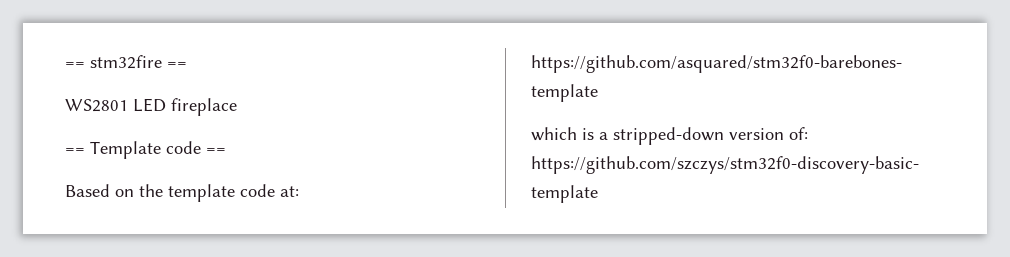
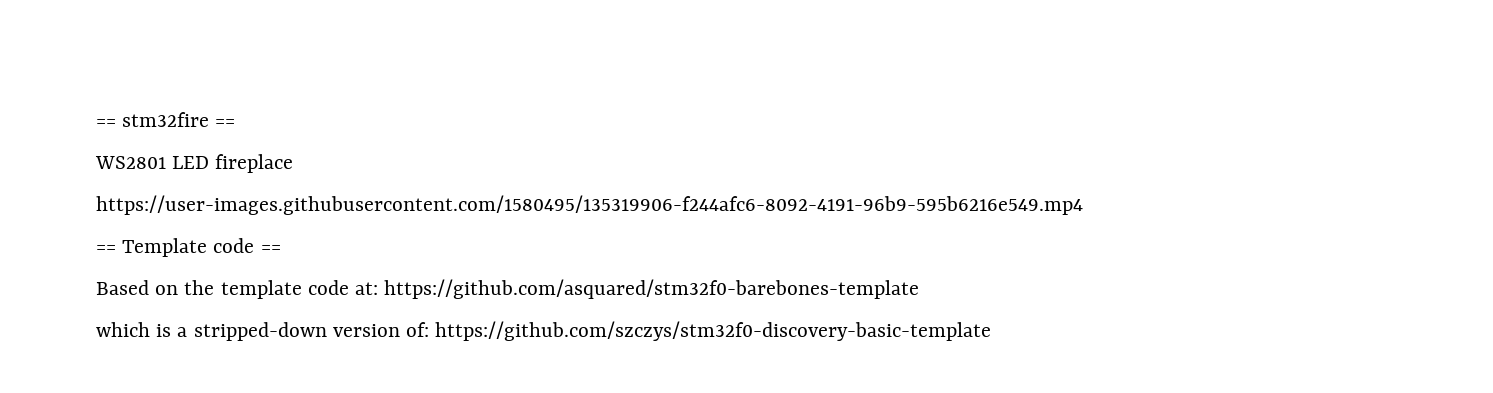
(237, 107) none -> [96,195,1083,215] // https://user-images.githubusercontent.com/1580495/135319906-f244afc6-8092-4191-96b9-595b6216e549.mp4

